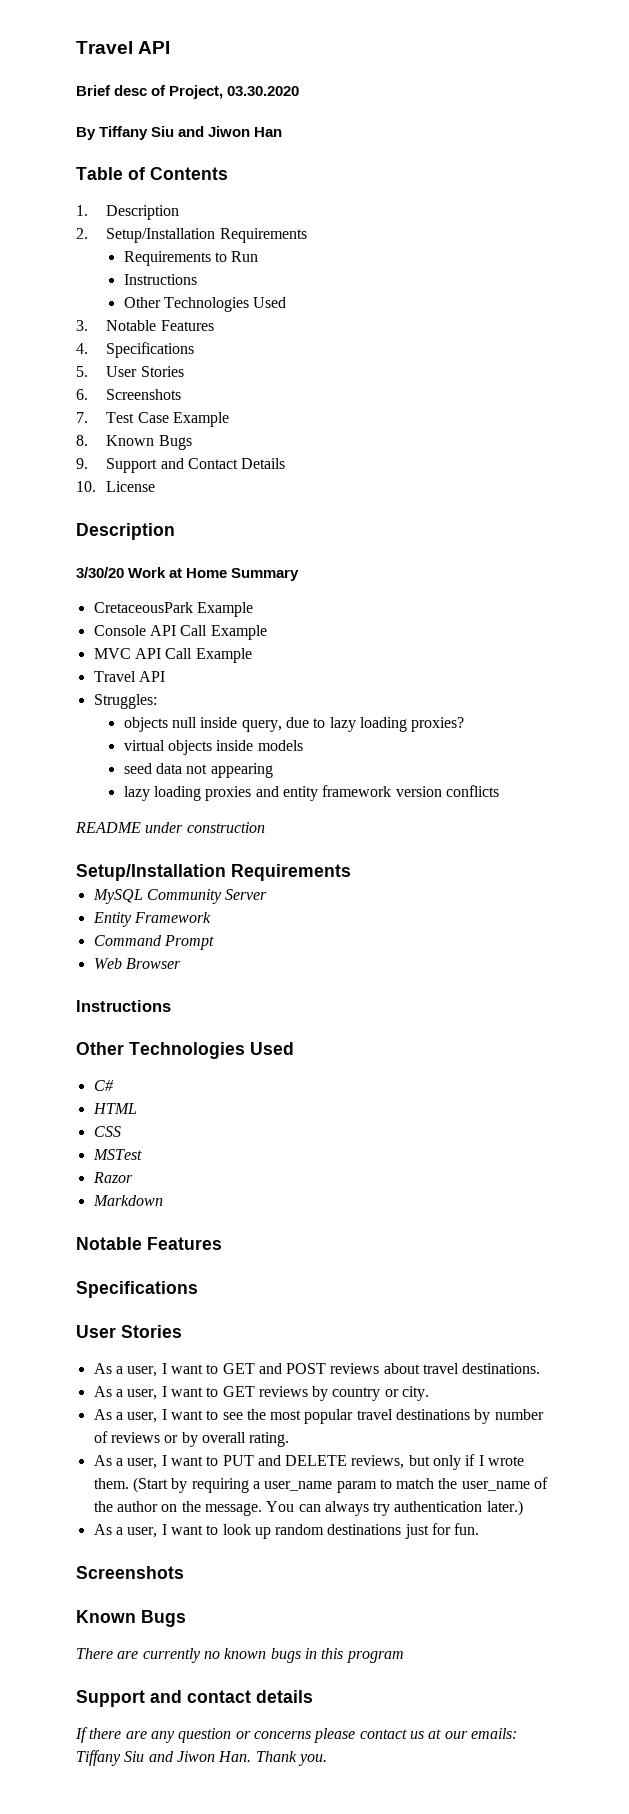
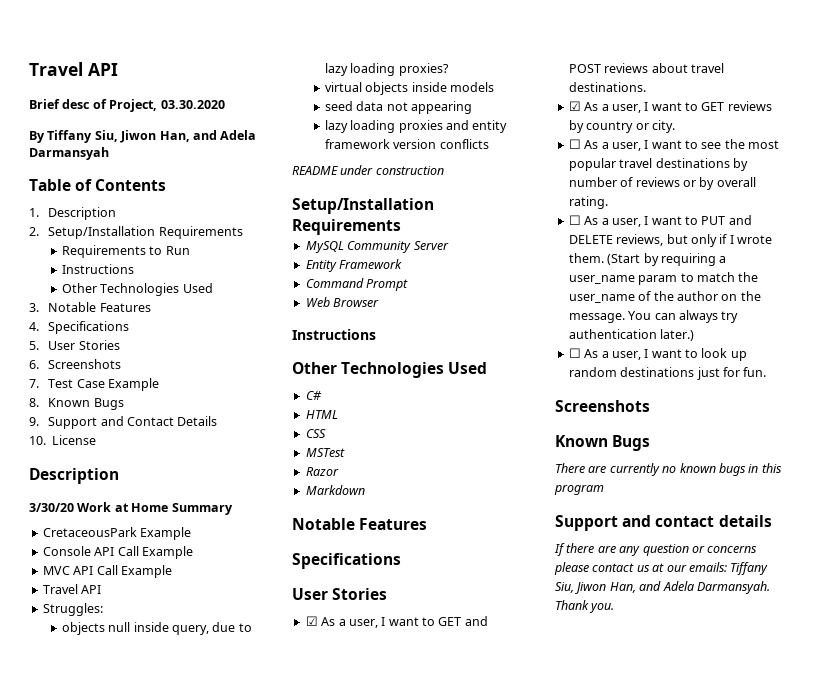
[151,126,283,137] Siu and Jiwon Han -> [94,130,257,143] [29,147,109,160] Siu, Jiwon Han, and Adela Darmansyah
(182, 1331) none -> [305,616,318,626] ☑
(541, 1368) none -> [568,101,581,111] ☑
(430, 1393) none -> [568,139,581,149] ☐
(290, 1439) none -> [568,215,581,225] ☐
(523, 1508) none -> [568,348,581,358] ☐
[124,1751,252,1762] Siu and Jiwon Han. -> [555,581,770,594] Siu, Jiwon Han, and Adela Darmansyah.

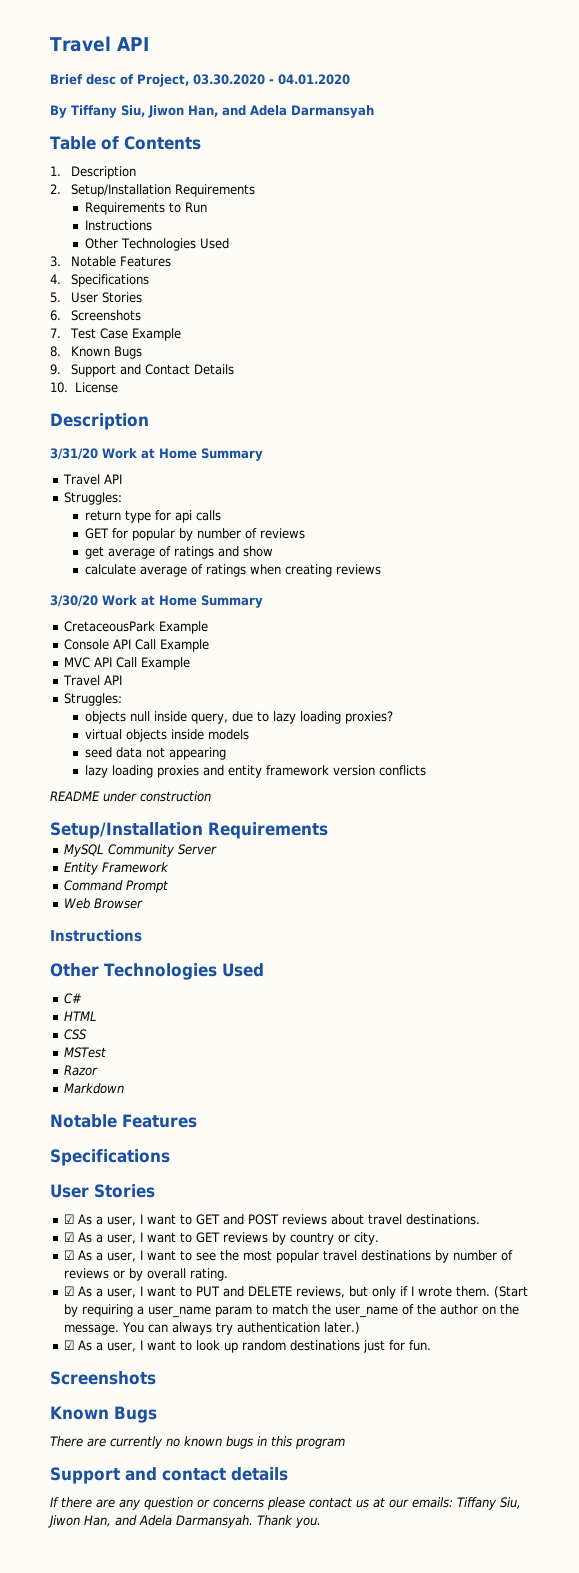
(225, 104) none -> [269,74,350,85] - 04.01.2020
(119, 476) none -> [50,448,263,461] [63,474,123,485] [64,492,123,505] [85,510,222,523] [85,528,306,541] [85,546,274,559] [85,564,382,577] // 3/31/20 Work at Home Summary // Travel API // Struggles: // return type for api calls // GET for popular by number of reviews // get average of ratings and show // calculate average of ratings when creating reviews
[568,139,581,149] ☐ -> [64,1250,75,1260] ☑
[568,215,581,225] ☐ -> [64,1286,75,1296] ☑
[568,348,581,358] ☐ -> [64,1340,75,1350] ☑

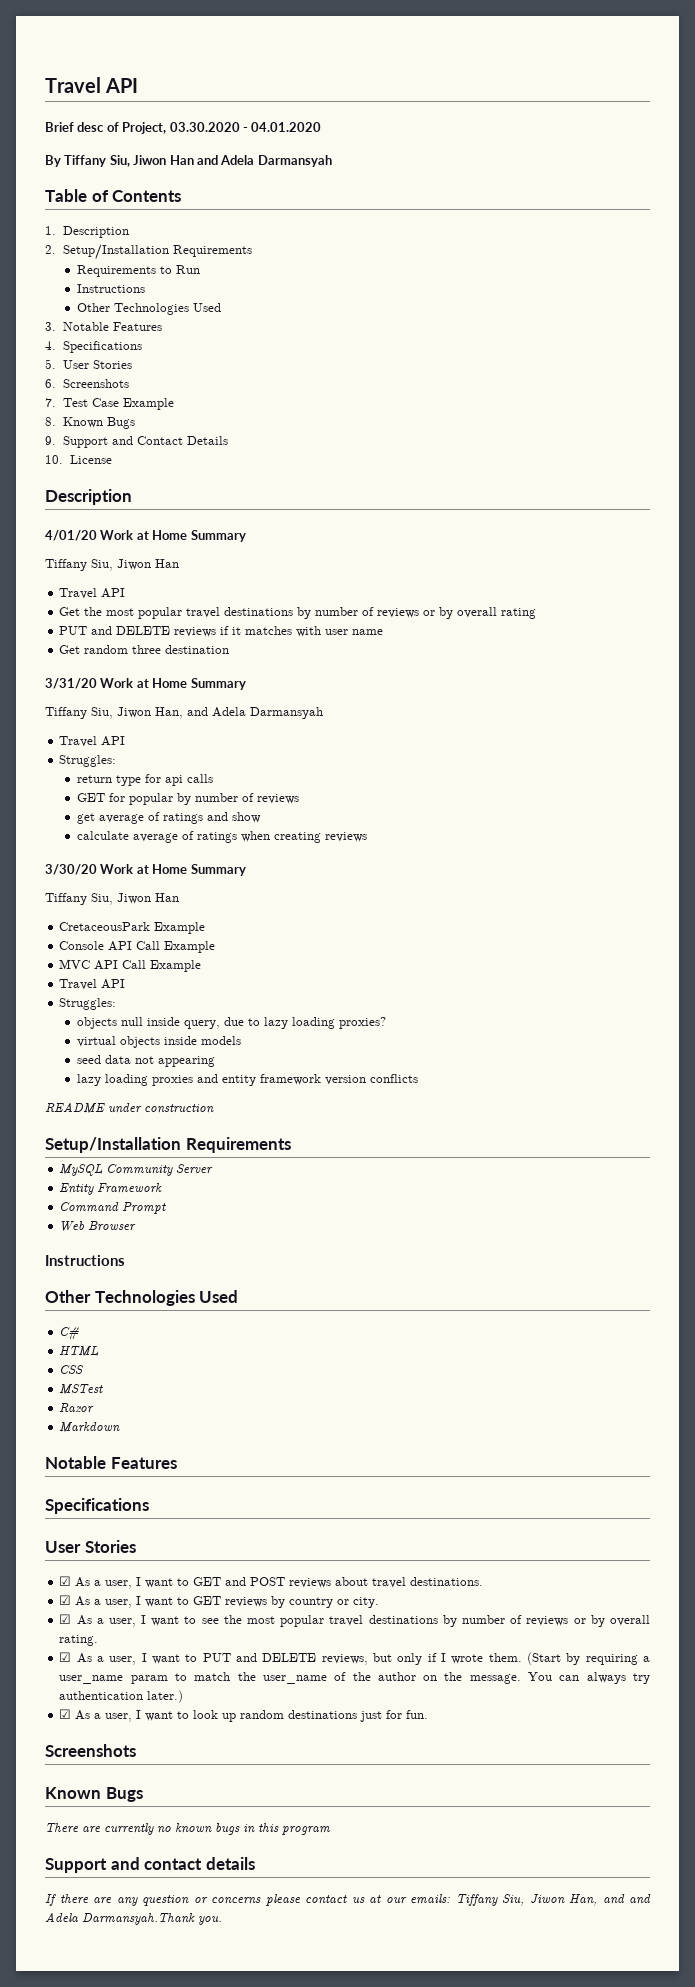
[188,105,218,117] Han, -> [169,155,194,165] Han
(149, 421) none -> [45,530,246,542] [45,559,179,571] [59,588,126,599] [59,607,537,619] [59,626,384,637] [59,645,230,654] // 4/01/20 Work at Home Summary // Tiffany Siu, Jiwon Han // Travel API // Get the most popular travel destinations by number of reviews or by overall rating // PUT and DELETE reviews if it matches with user name // Get random three destination
(263, 454) none -> [45,707,323,719] // Tiffany Siu, Jiwon Han, and Adela Darmansyah
(263, 601) none -> [45,893,179,905] // Tiffany Siu, Jiwon Han
[139,1515,293,1528] Adela Darmansyah. Thank -> [629,1894,651,1904] [45,1912,195,1925] and Adela Darmansyah.Thank

